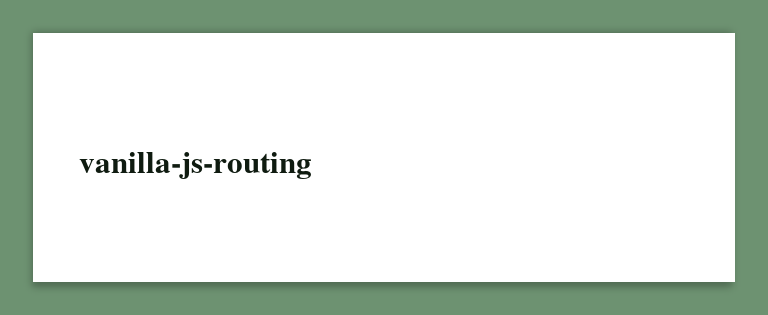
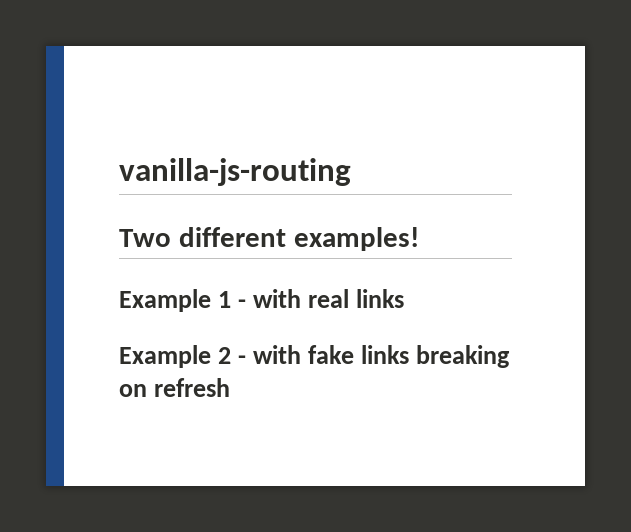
(312, 165) none -> [119,227,419,251] [119,289,405,312] [119,345,511,368] [119,378,231,397] // Two different examples! // Example 1 - with real links // Example 2 - with fake links breaking on refresh

